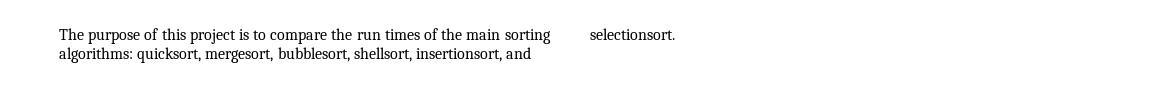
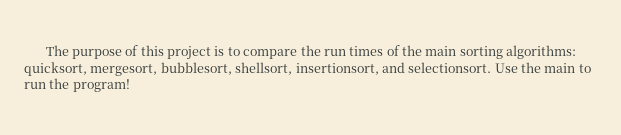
(675, 34) none -> [494,62,591,73] [24,78,130,92] Use the main to run the program!

